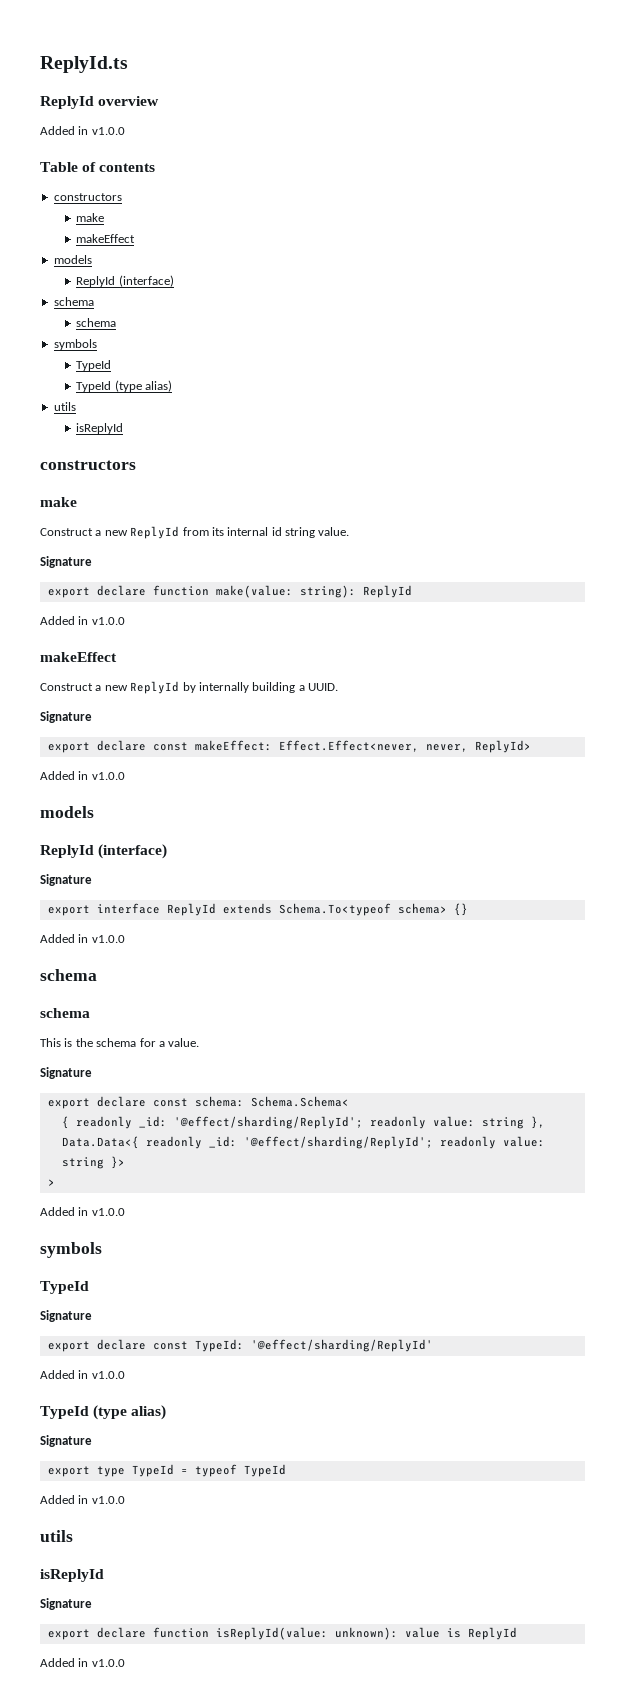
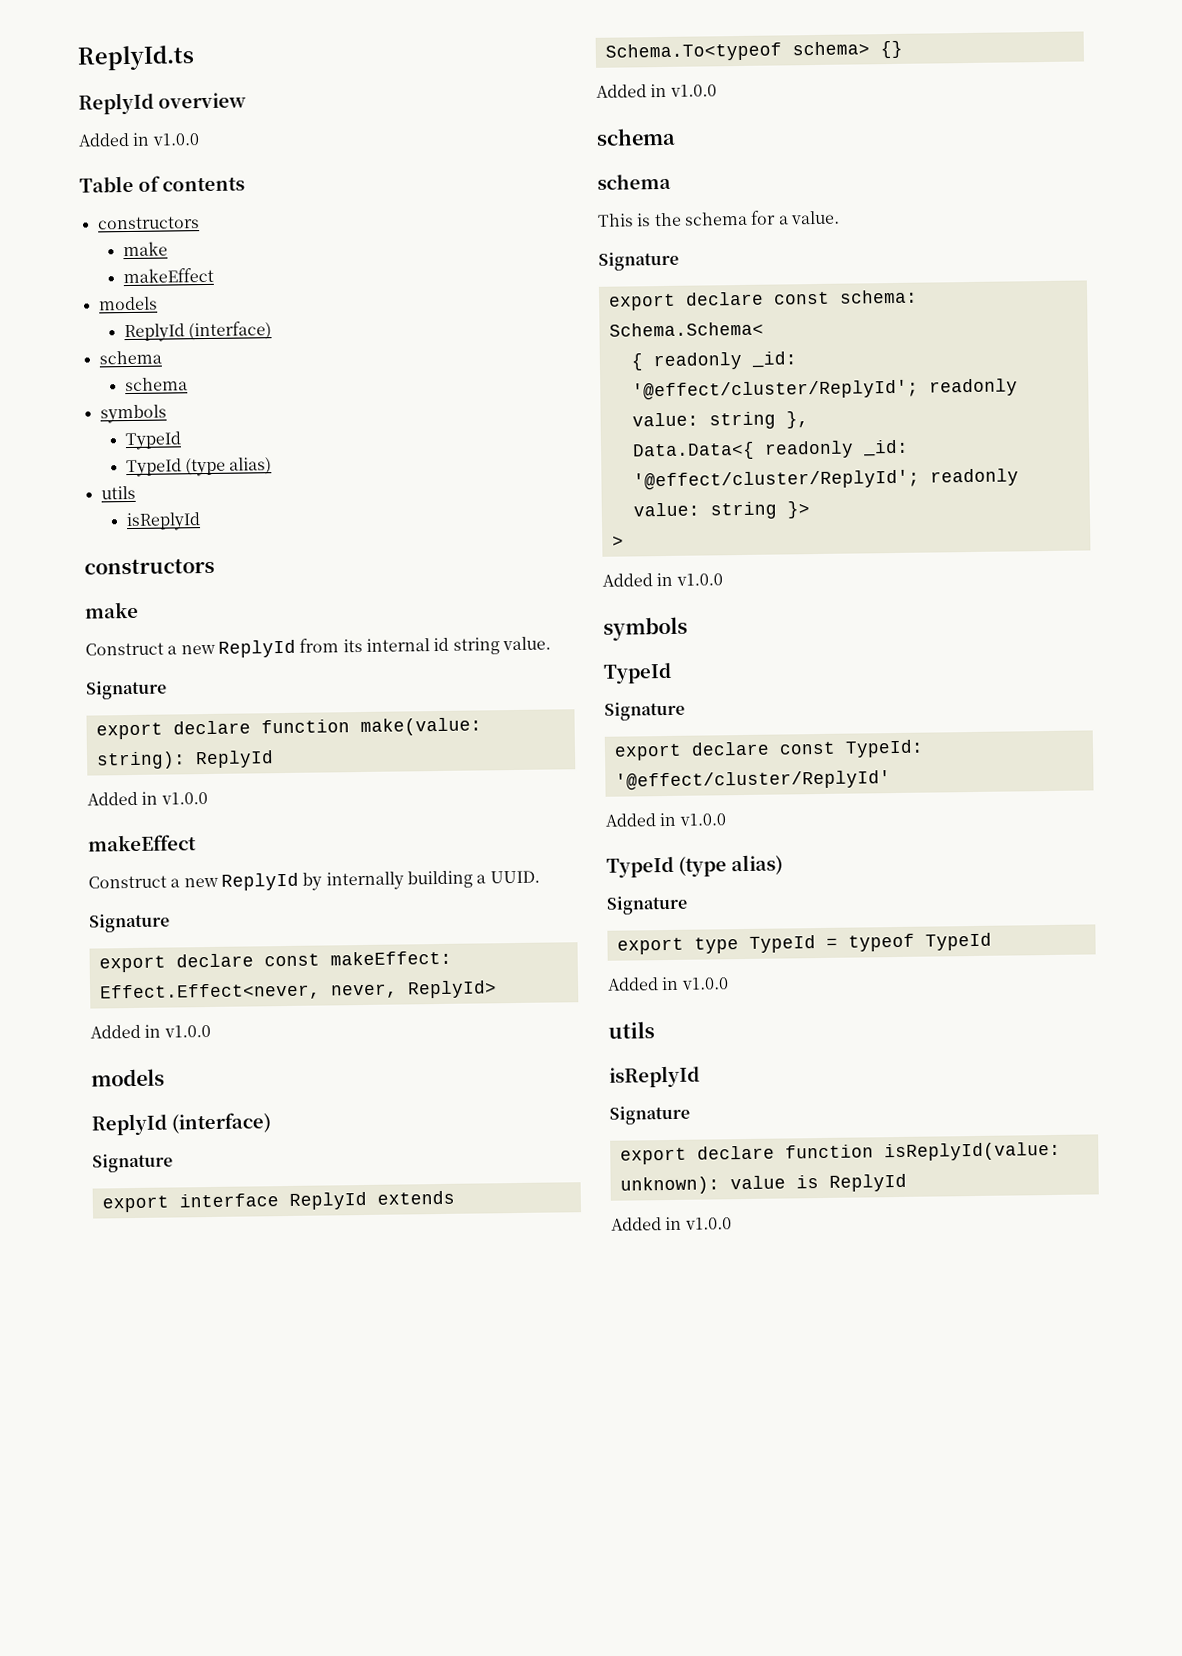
[173,1116,363,1129] '@effect/sharding/ReplyId'; -> [631,379,919,401] '@effect/cluster/ReplyId';
[243,1136,433,1149] '@effect/sharding/ReplyId'; -> [632,469,920,491] '@effect/cluster/ReplyId';
[250,1339,433,1352] '@effect/sharding/ReplyId' -> [614,770,891,791] '@effect/cluster/ReplyId'

